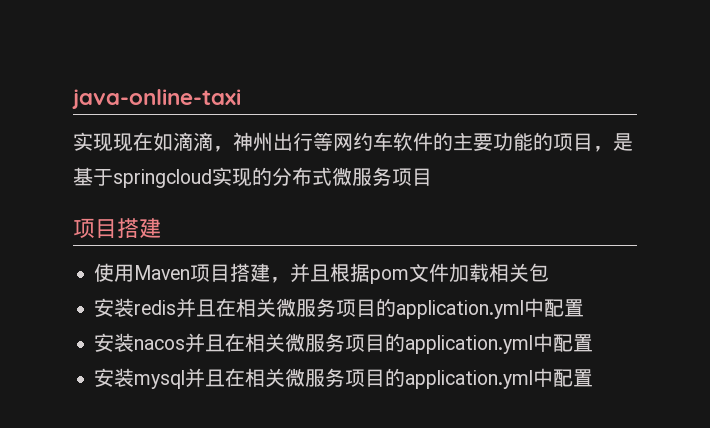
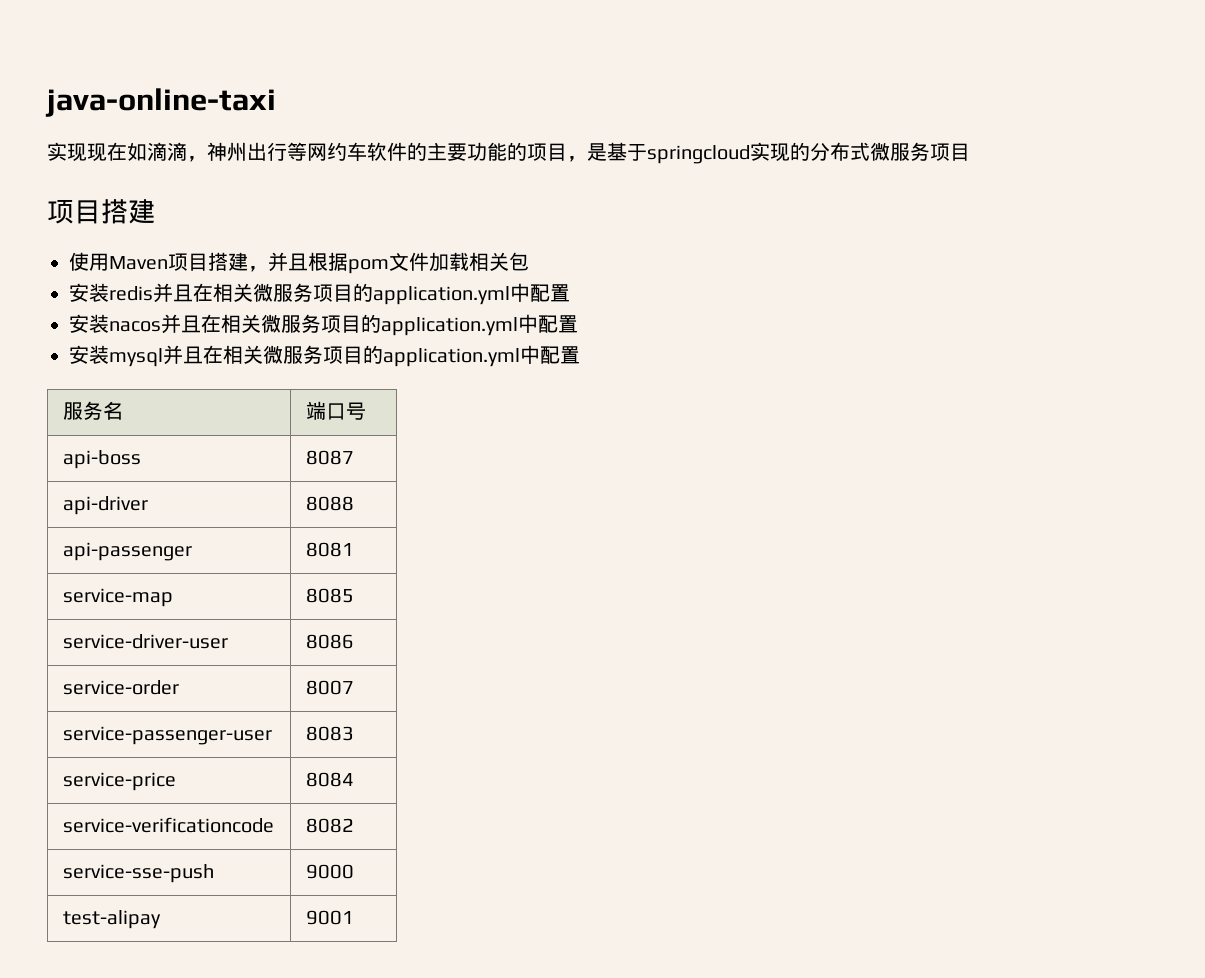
(594, 378) none -> [62,401,123,420] [305,401,366,420] [62,450,141,469] [305,450,354,465] [62,496,148,515] [305,496,354,511] [62,542,192,561] [305,542,354,557] [62,588,173,607] [305,588,354,603] [62,634,228,649] [305,634,354,649] [62,680,179,695] [305,680,354,695] [62,726,272,745] [305,726,354,741] [62,772,176,791] [305,772,354,787] [62,817,274,833] [305,818,354,833] [62,864,214,883] [305,864,354,879] [62,910,161,929] [305,910,354,925] // 服务名 | 端口号 // api-boss | 8087 // api-driver | 8088 // api-passenger | 8081 // service-map | 8085 // service-driver-user | 8086 // service-order | 8007 // service-passenger-user | 8083 // service-price | 8084 // service-verificationcode | 8082 // service-sse-push | 9000 // test-alipay | 9001

